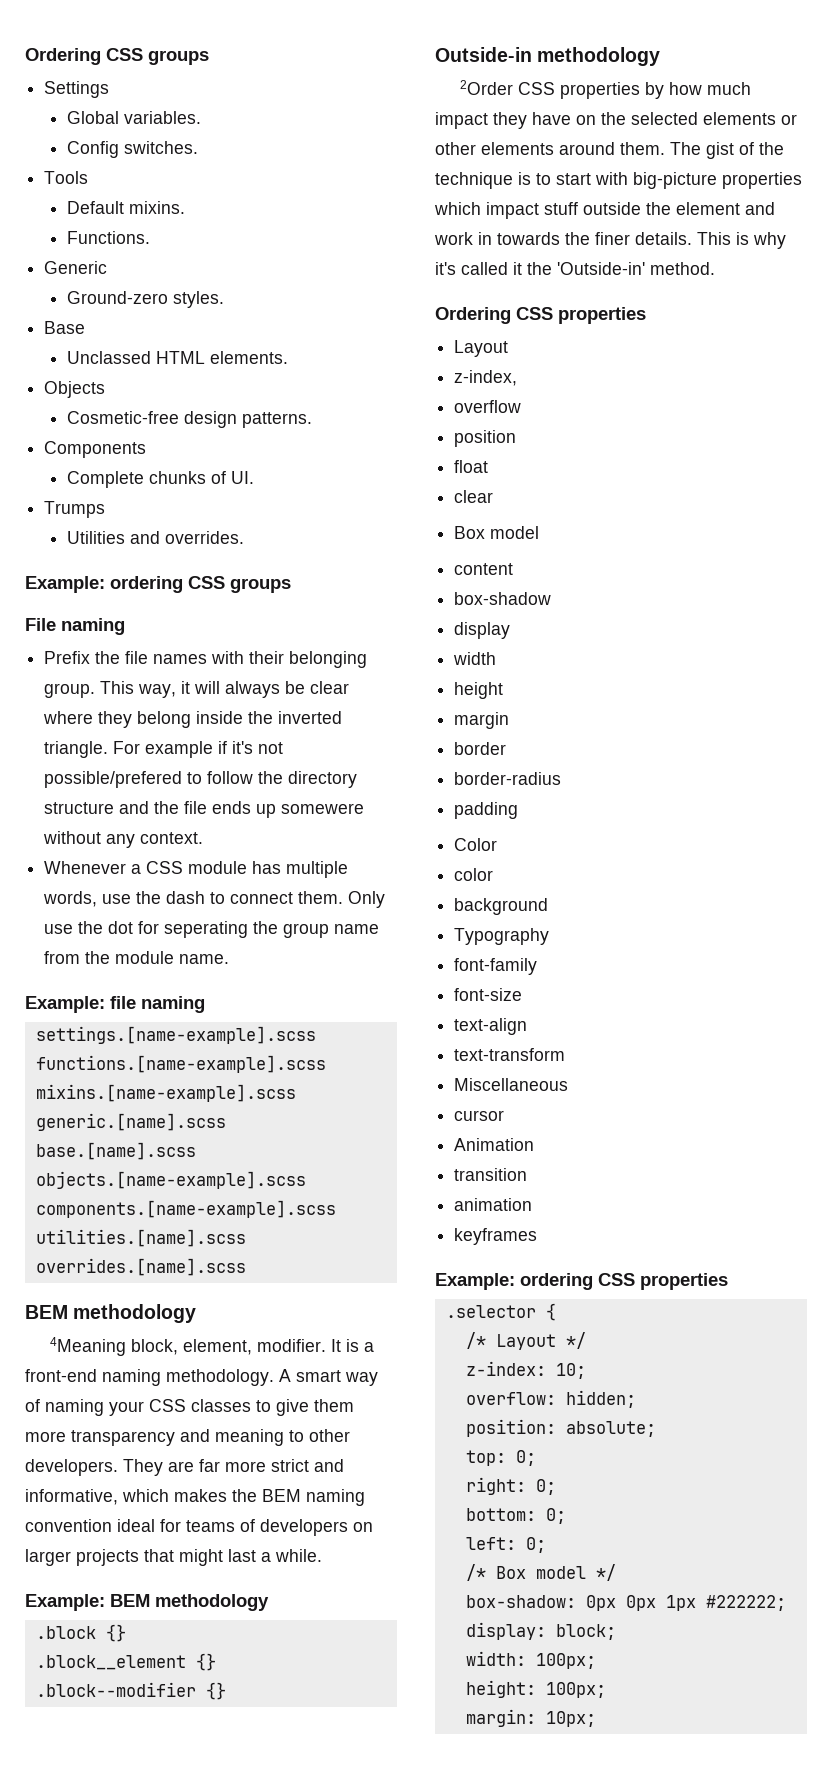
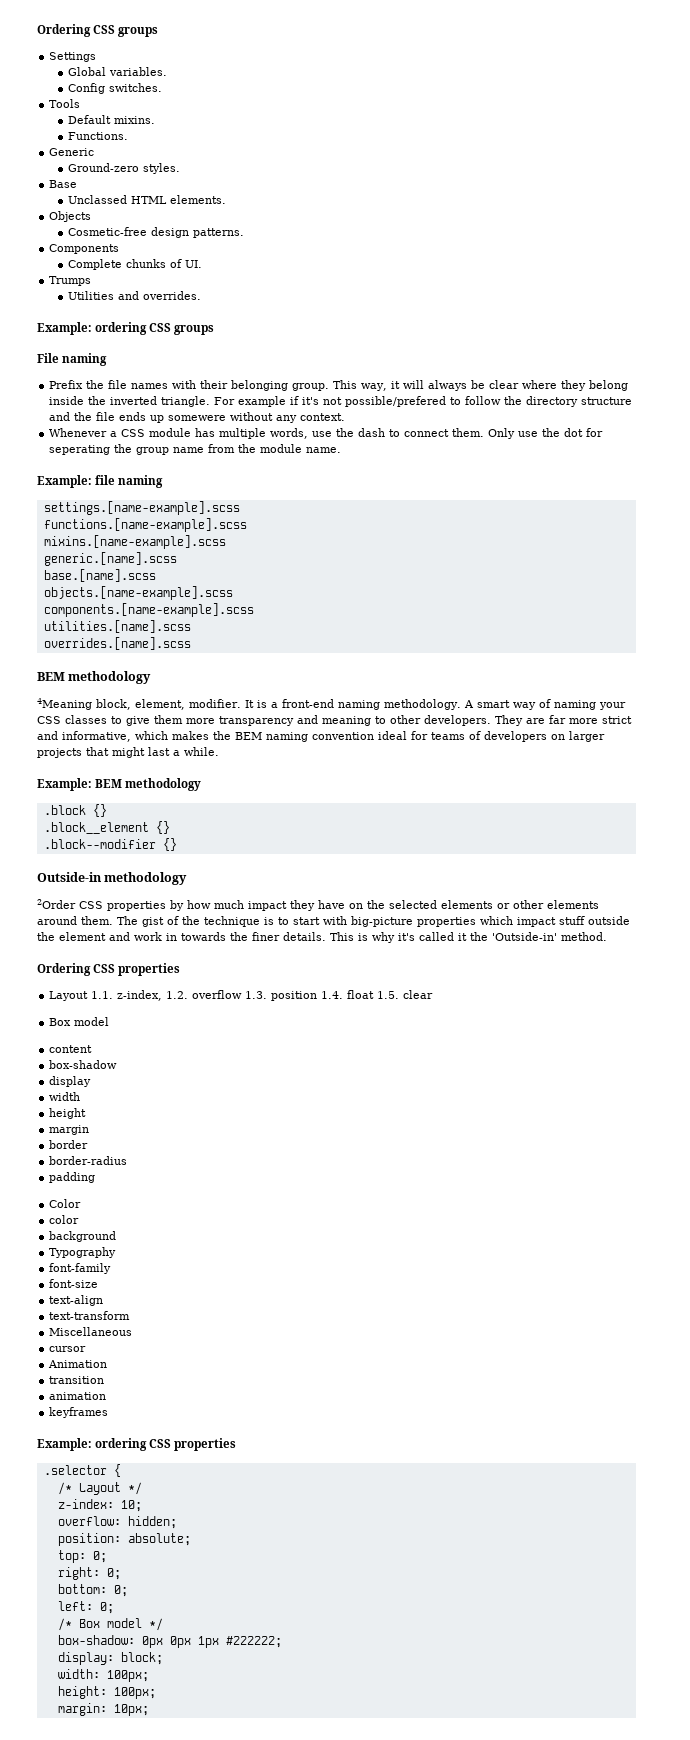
(509, 348) // -> [91,991,114,999] 1.1.
(518, 378) // -> [166,991,189,999] 1.2.
(522, 406) // -> [245,991,268,999] 1.3.
(517, 438) // -> [321,991,344,999] 1.4.
(489, 466) // -> [377,991,400,999] 1.5.

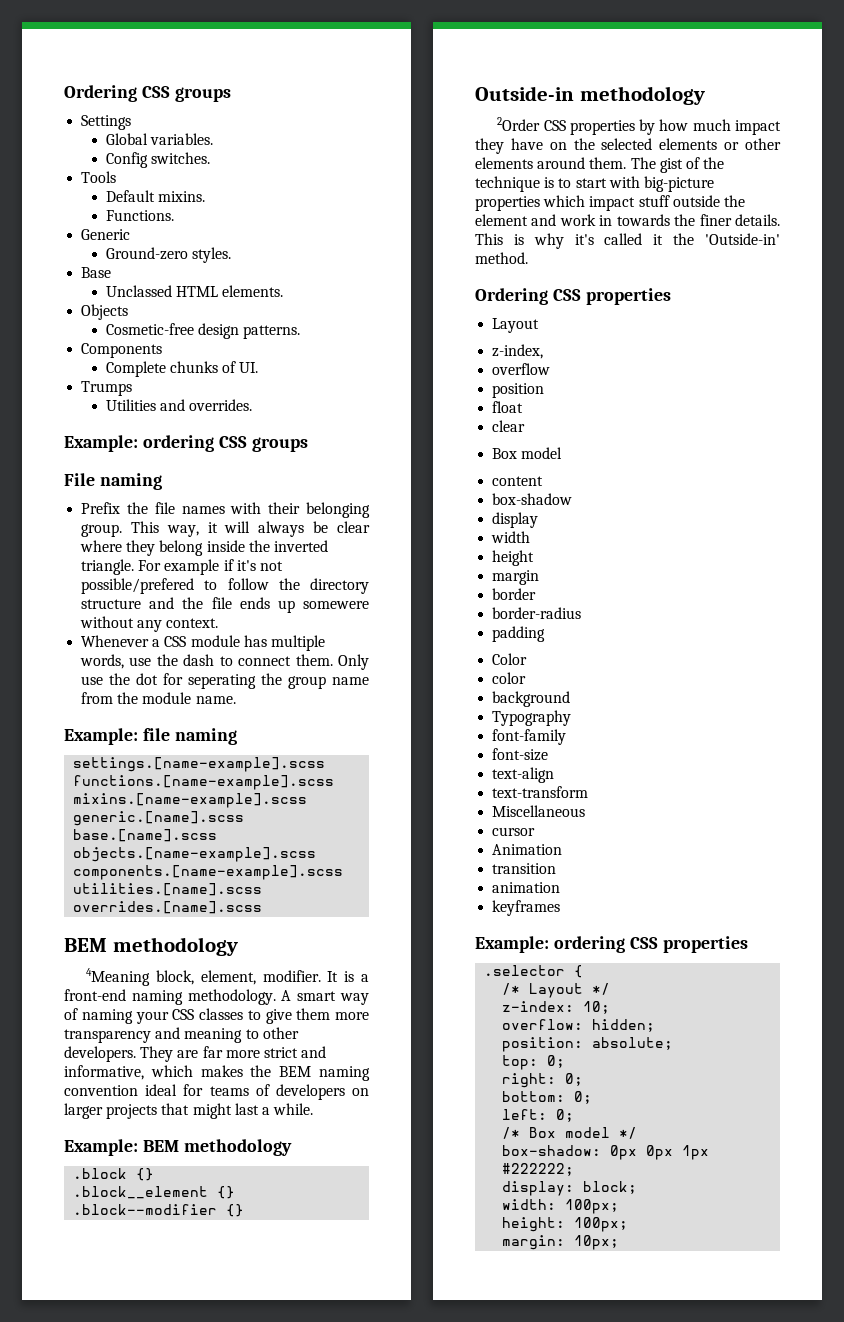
[91,991,114,999] 1.1. -> (540, 325) //
[166,991,189,999] 1.2. -> (544, 351) //
[245,991,268,999] 1.3. -> (551, 369) //
[321,991,344,999] 1.4. -> (545, 390) //
[377,991,400,999] 1.5. -> (524, 407) //

